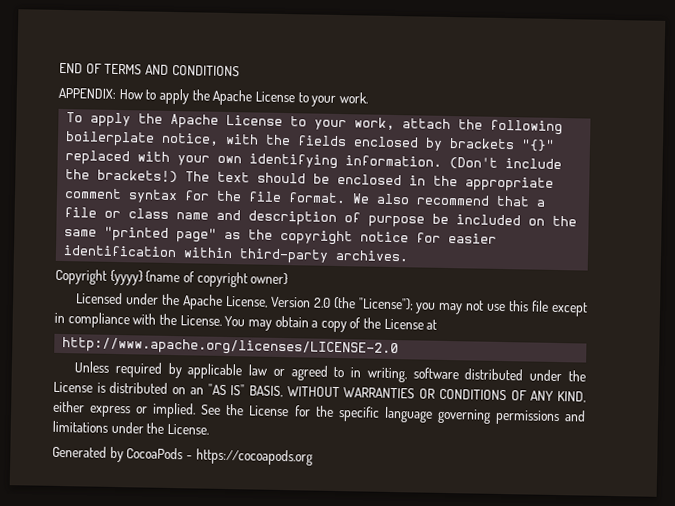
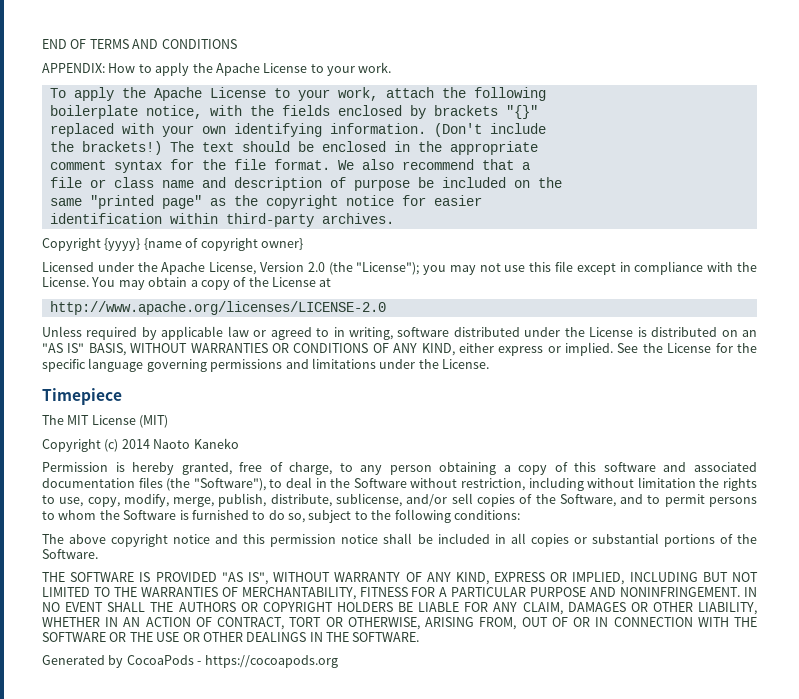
(209, 429) none -> [42,388,122,405] [42,415,169,428] [42,438,239,452] [42,462,757,475] [42,477,758,491] [42,493,757,507] [42,509,520,523] [42,533,757,547] [42,549,98,559] [42,572,758,585] [42,587,757,600] [42,602,757,615] [42,617,758,630] [42,632,420,642] // Timepiece // The MIT License (MIT) // Copyright (c) 2014 Naoto Kaneko // Permission is hereby granted, free of charge, to any person obtaining a copy of this software and associated documentation files (the "Software"), to deal in the Software without restriction, including without limitation the rights to use, copy, modify, merge, publish, distribute, sublicense, and/or sell copies of the Software, and to permit persons to whom the Software is furnished to do so, subject to the following conditions: // The above copyright notice and this permission notice shall be included in all copies or substantial portions of the Software. // THE SOFTWARE IS PROVIDED "AS IS", WITHOUT WARRANTY OF ANY KIND, EXPRESS OR IMPLIED, INCLUDING BUT NOT LIMITED TO THE WARRANTIES OF MERCHANTABILITY, FITNESS FOR A PARTICULAR PURPOSE AND NONINFRINGEMENT. IN NO EVENT SHALL THE AUTHORS OR COPYRIGHT HOLDERS BE LIABLE FOR ANY CLAIM, DAMAGES OR OTHER LIABILITY, WHETHER IN AN ACTION OF CONTRACT, TORT OR OTHERWISE, ARISING FROM, OUT OF OR IN CONNECTION WITH THE SOFTWARE OR THE USE OR OTHER DEALINGS IN THE SOFTWARE.

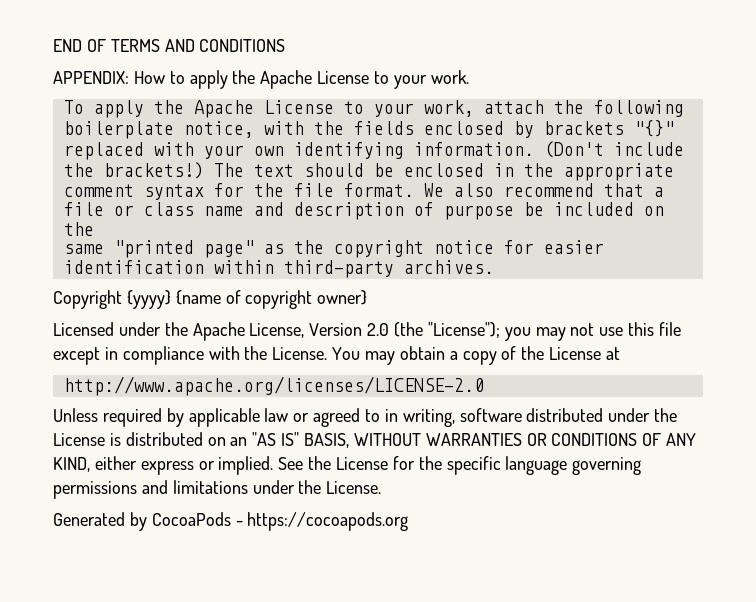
[42,388,122,405] [42,415,169,428] [42,438,239,452] [42,462,757,475] [42,477,758,491] [42,493,757,507] [42,509,520,523] [42,533,757,547] [42,549,98,559] [42,572,758,585] [42,587,757,600] [42,602,757,615] [42,617,758,630] [42,632,420,642] // Timepiece // The MIT License (MIT) // Copyright (c) 2014 Naoto Kaneko // Permission is hereby granted, free of charge, to any person obtaining a copy of this software and associated documentation files (the "Software"), to deal in the Software without restriction, including without limitation the rights to use, copy, modify, merge, publish, distribute, sublicense, and/or sell copies of the Software, and to permit persons to whom the Software is furnished to do so, subject to the following conditions: // The above copyright notice and this permission notice shall be included in all copies or substantial portions of the Software. // THE SOFTWARE IS PROVIDED "AS IS", WITHOUT WARRANTY OF ANY KIND, EXPRESS OR IMPLIED, INCLUDING BUT NOT LIMITED TO THE WARRANTIES OF MERCHANTABILITY, FITNESS FOR A PARTICULAR PURPOSE AND NONINFRINGEMENT. IN NO EVENT SHALL THE AUTHORS OR COPYRIGHT HOLDERS BE LIABLE FOR ANY CLAIM, DAMAGES OR OTHER LIABILITY, WHETHER IN AN ACTION OF CONTRACT, TORT OR OTHERWISE, ARISING FROM, OUT OF OR IN CONNECTION WITH THE SOFTWARE OR THE USE OR OTHER DEALINGS IN THE SOFTWARE. -> (382, 487) none

